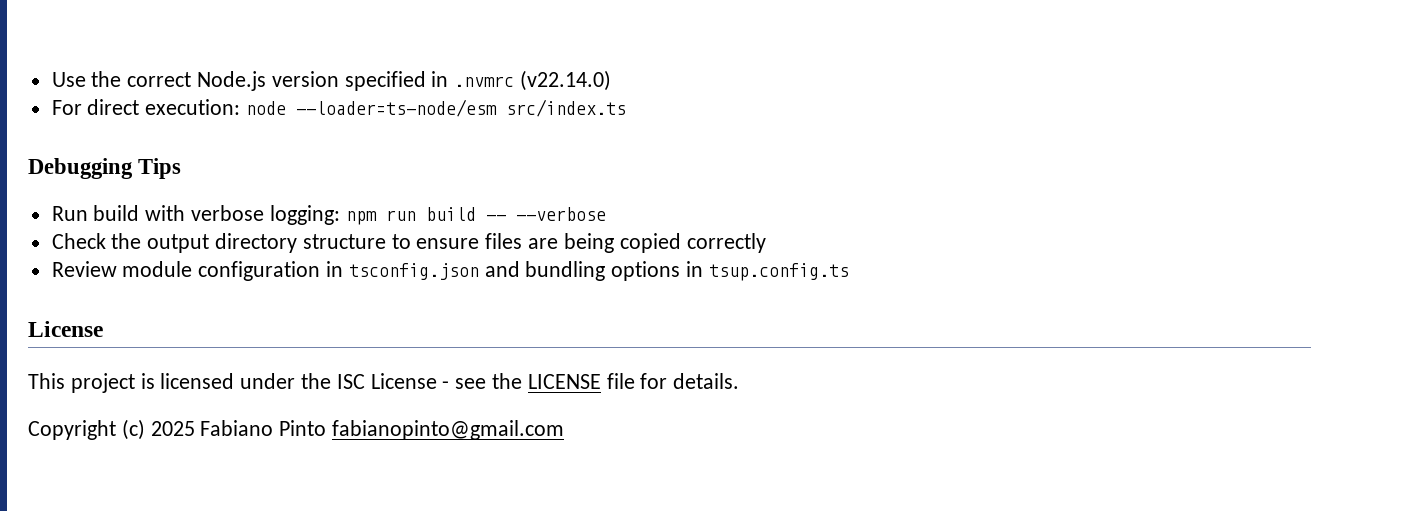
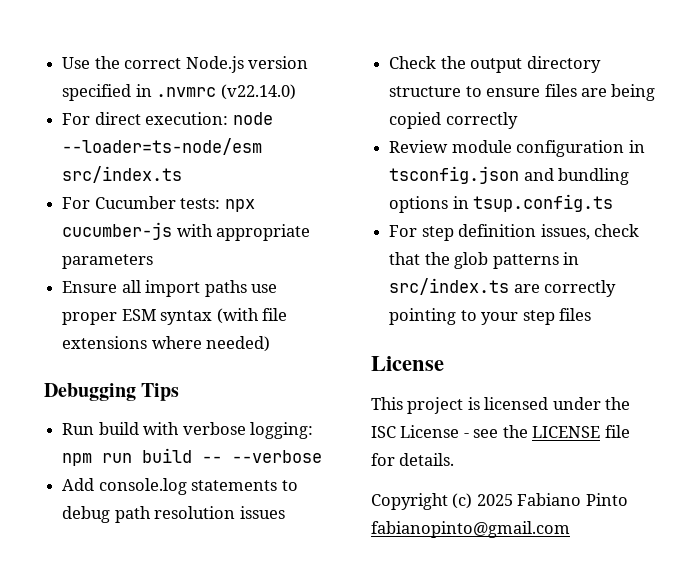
(627, 108) none -> [62,196,255,212] [62,222,311,241] [62,254,154,269] [62,280,277,297] [62,308,287,325] [62,336,271,352] // For Cucumber tests: npx cucumber-js with appropriate parameters // Ensure all import paths use proper ESM syntax (with file extensions where needed)
(606, 214) none -> [62,478,298,495] [62,506,285,523] // Add console.log statements to debug path resolution issues
(849, 272) none -> [389,224,639,241] [389,252,579,269] [389,278,617,297] [389,308,591,325] // For step definition issues, check that the glob patterns in src/index.ts are correctly pointing to your step files

